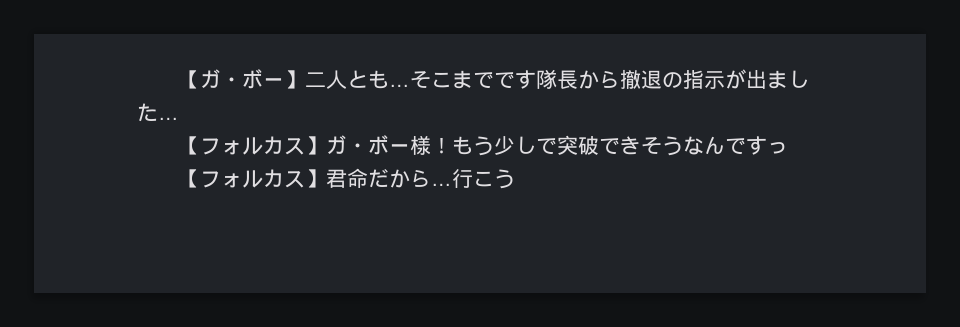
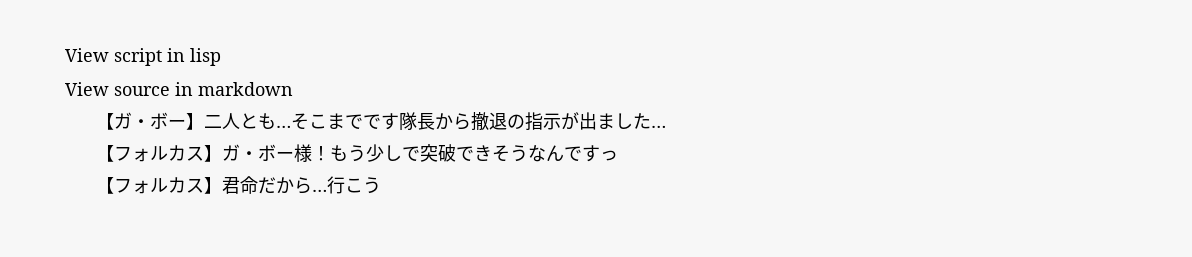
(178, 79) none -> [65,48,221,66] [65,82,293,96] View script in lisp // View source in markdown //

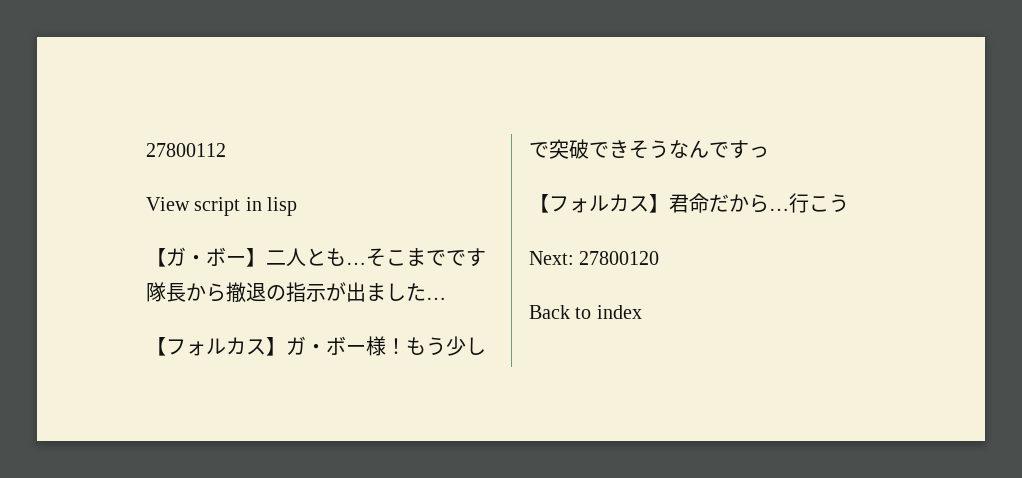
(65, 55) none -> [146,143,226,157] 27800112 //
[65,82,293,96] // View source in markdown -> (298, 206) none
(382, 185) none -> [529,251,660,265] [529,305,642,319] // Next: 27800120 // Back to index

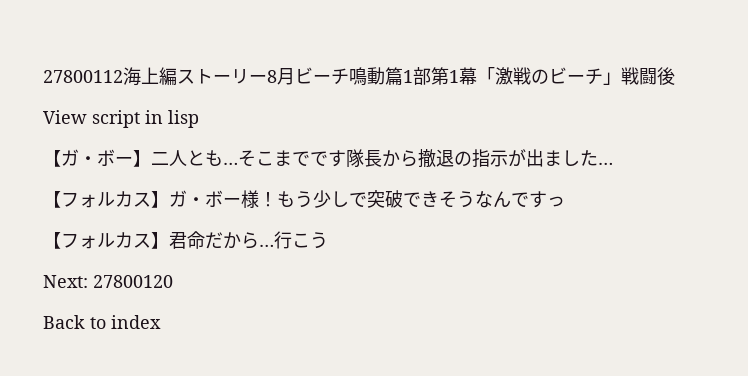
(226, 150) none -> [123,67,675,86] 海上編ストーリー8月ビーチ鳴動篇1部第1幕「激戦のビーチ」戦闘後

